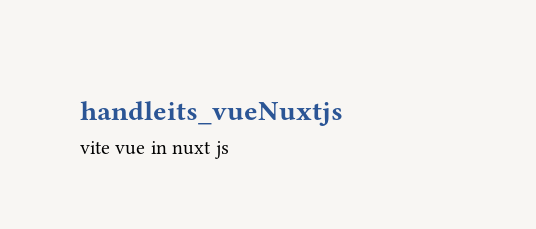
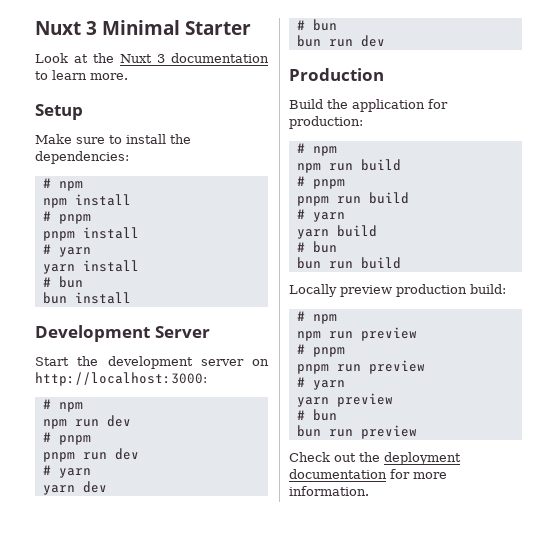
[80,101,343,126] [80,141,229,159] handleits_vueNuxtjs // vite vue in nuxt js -> [35,20,252,35] [35,53,269,63] [35,70,128,80] [35,104,83,120] [35,134,191,144] [35,151,129,164] [42,178,83,191] [42,194,131,208] [42,211,91,224] [42,227,139,241] [42,244,91,257] [42,260,139,274] [42,276,83,288] [42,292,131,304] [35,325,210,342] [35,356,269,369] [35,372,207,386] [42,399,83,412] [42,415,131,429] [42,432,91,445] [42,448,139,462] [42,465,91,478] [42,481,107,495] [296,19,337,31] [296,35,385,47] [289,68,384,81] [289,99,448,112] [289,116,363,129] [296,143,337,156] [296,159,401,173] [296,176,345,189] [296,192,409,206] [296,209,345,222] [296,225,377,239] [296,241,337,253] [296,257,401,269] [289,284,506,297] [296,311,337,324] [296,327,417,341] [296,344,345,357] [296,360,425,374] [296,377,345,390] [296,393,393,407] [296,409,337,421] [296,425,417,439] [289,452,461,465] [289,469,447,479] [289,486,369,496] Nuxt 3 Minimal Starter // Look at the Nuxt 3 documentation to learn more. // Setup // Make sure to install the dependencies: // # npm // npm install // # pnpm // pnpm install // # yarn // yarn install // # bun // bun install // Development Server // Start the development server on http://localhost:3000: // # npm // npm run dev // # pnpm // pnpm run dev // # yarn // yarn dev // # bun // bun run dev // Production // Build the application for production: // # npm // npm run build // # pnpm // pnpm run build // # yarn // yarn build // # bun // bun run build // Locally preview production build: // # npm // npm run preview // # pnpm // pnpm run preview // # yarn // yarn preview // # bun // bun run preview // Check out the deployment documentation for more information.

